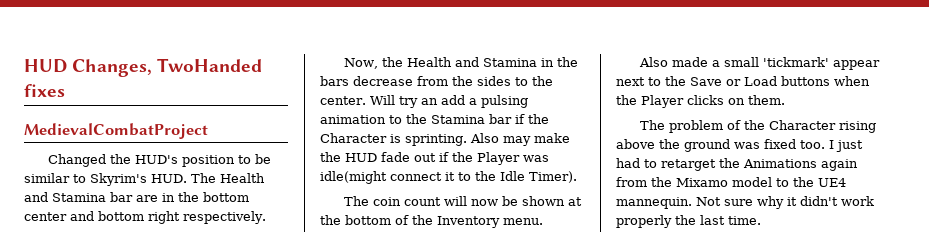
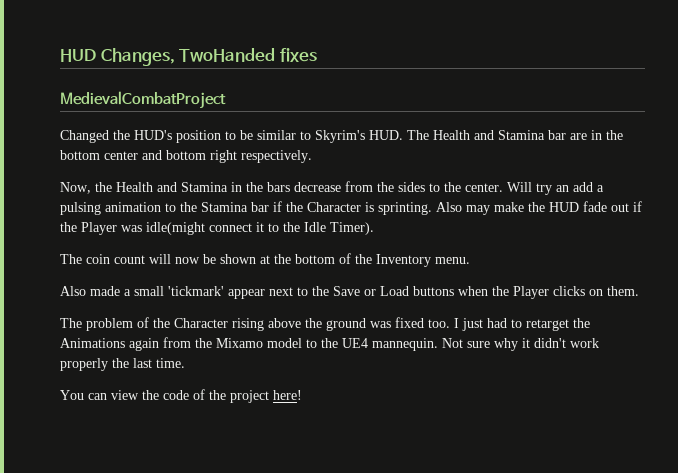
(761, 220) none -> [60,389,302,403] // You can view the code of the project here!

